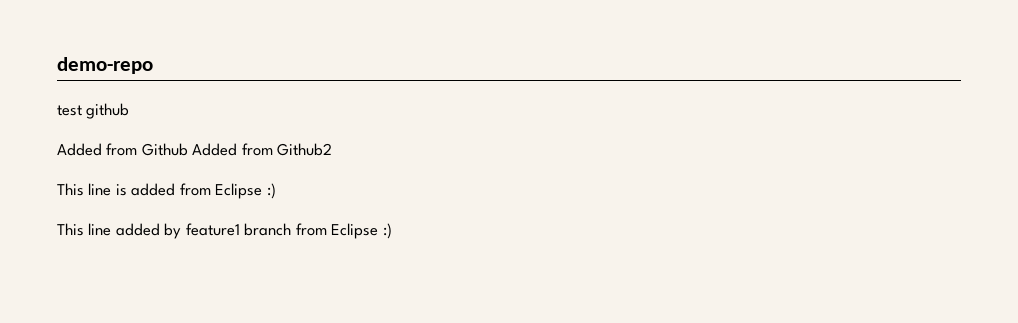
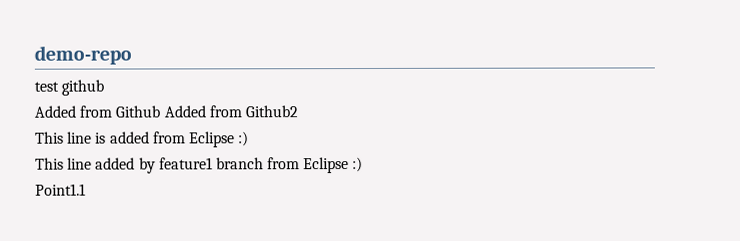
(392, 231) none -> [35,183,86,196] // Point1.1

